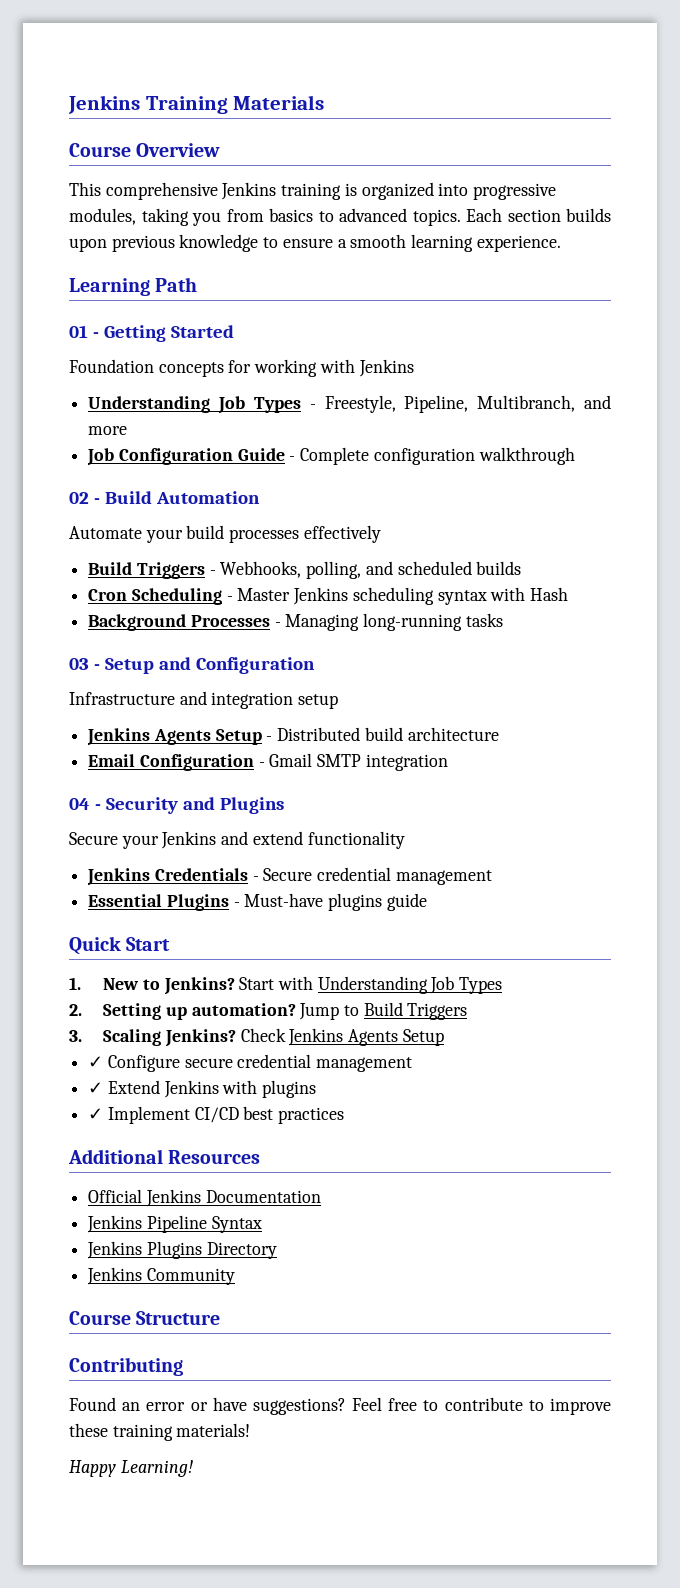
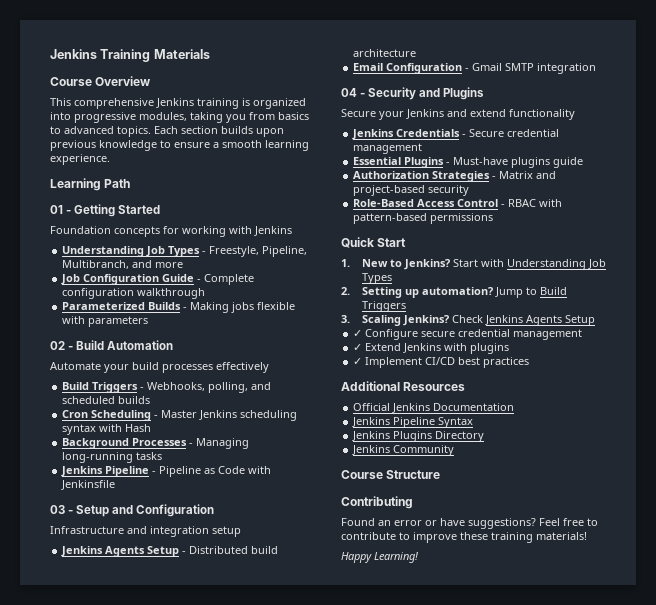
(575, 456) none -> [62,302,296,313] [62,316,149,327] // Parameterized Builds - Making jobs flexible with parameters
(503, 620) none -> [61,466,272,477] [61,480,116,490] // Jenkins Pipeline - Pipeline as Code with Jenkinsfile
(427, 902) none -> [353,171,557,182] [353,185,470,196] [353,199,563,207] [353,213,494,224] // Authorization Strategies - Matrix and project-based security // Role-Based Access Control - RBAC with pattern-based permissions

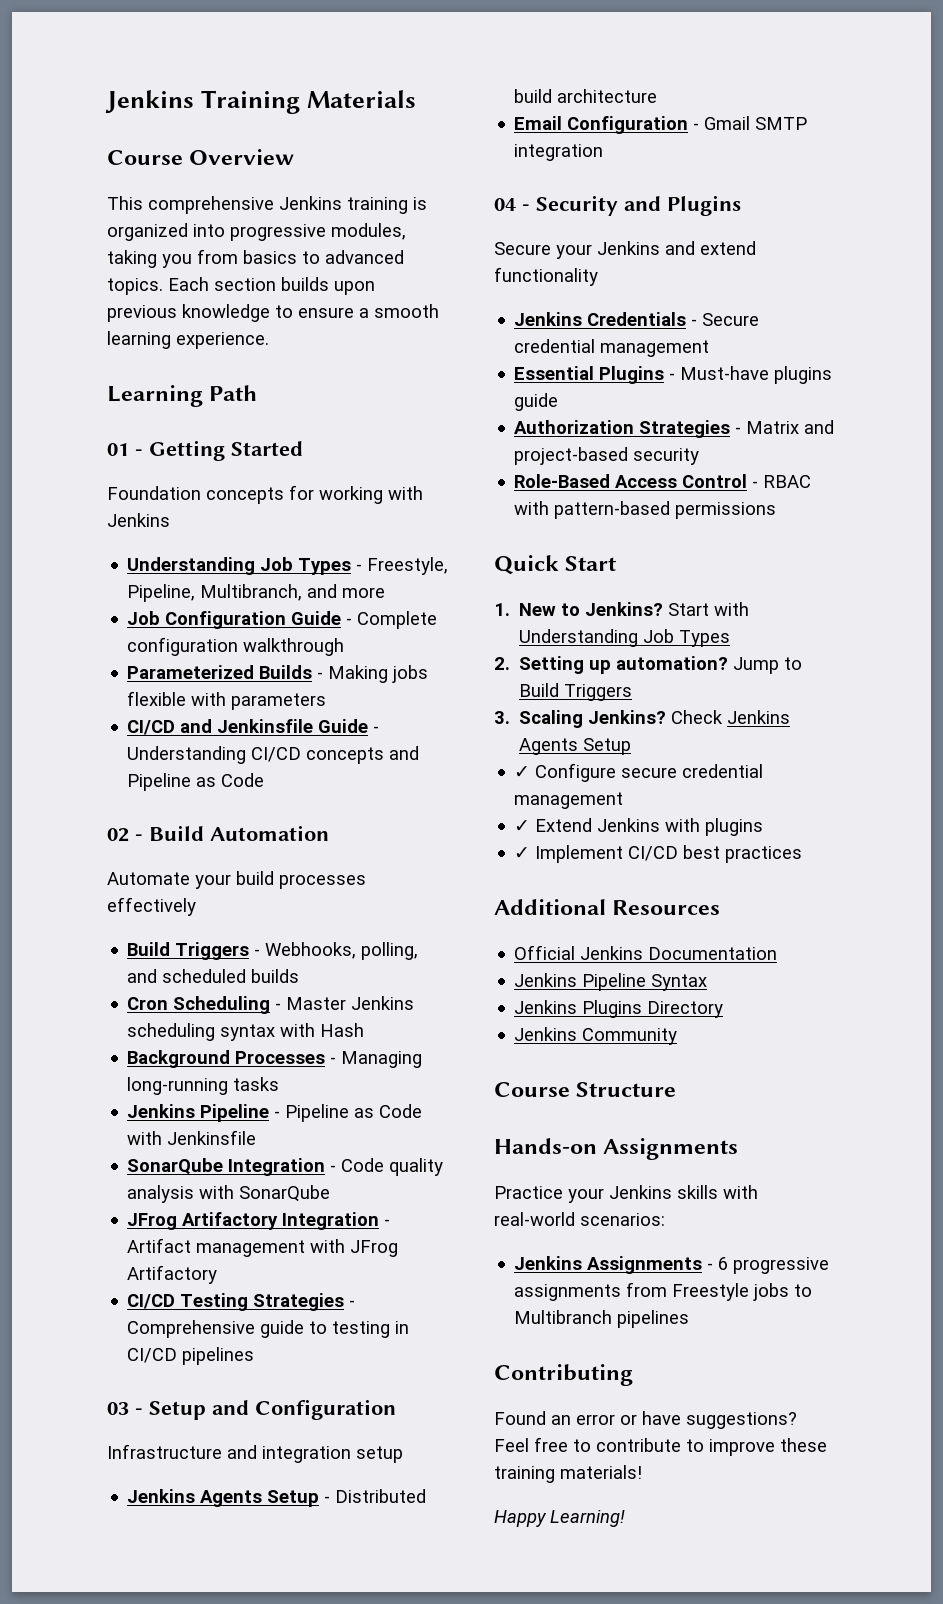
(149, 321) none -> [127,719,380,735] [127,746,420,764] [127,773,265,791] // CI/CD and Jenkinsfile Guide - Understanding CI/CD concepts and Pipeline as Code
(116, 485) none -> [127,1158,444,1176] [127,1185,331,1203] [127,1212,391,1230] [127,1238,399,1257] [127,1265,218,1284] [127,1293,356,1311] [127,1320,410,1338] [127,1347,255,1365] // SonarQube Integration - Code quality analysis with SonarQube // JFrog Artifactory Integration - Artifact management with JFrog Artifactory // CI/CD Testing Strategies - Comprehensive guide to testing in CI/CD pipelines
(441, 474) none -> [494,1138,739,1160] [494,1185,758,1203] [494,1212,665,1226] [514,1256,830,1274] [514,1282,813,1301] [514,1310,690,1328] // Hands-on Assignments // Practice your Jenkins skills with real-world scenarios: // Jenkins Assignments - 6 progressive assignments from Freestyle jobs to Multibranch pipelines

